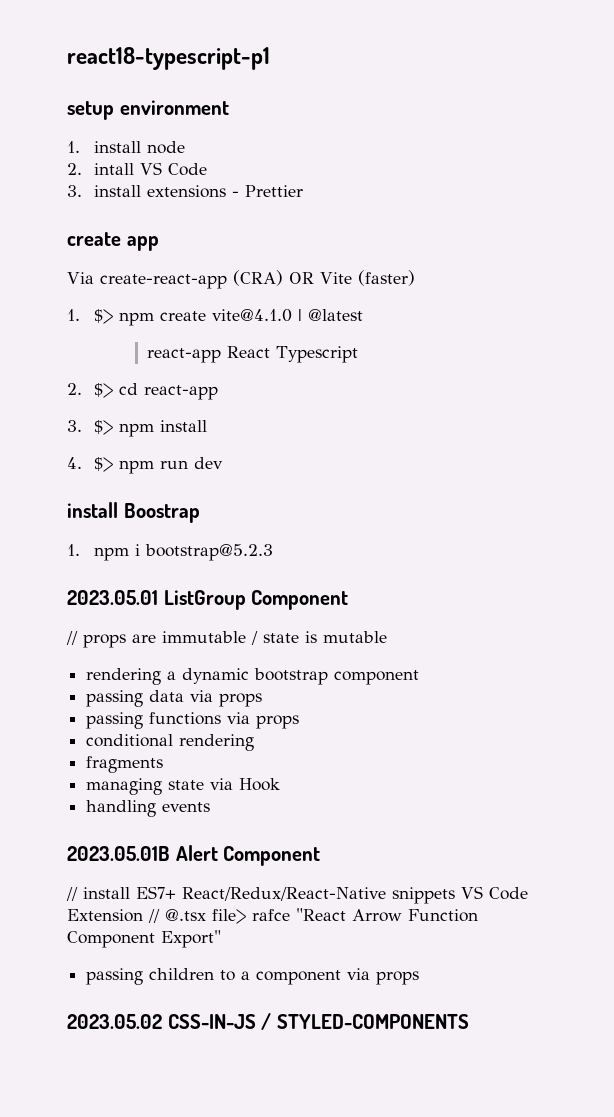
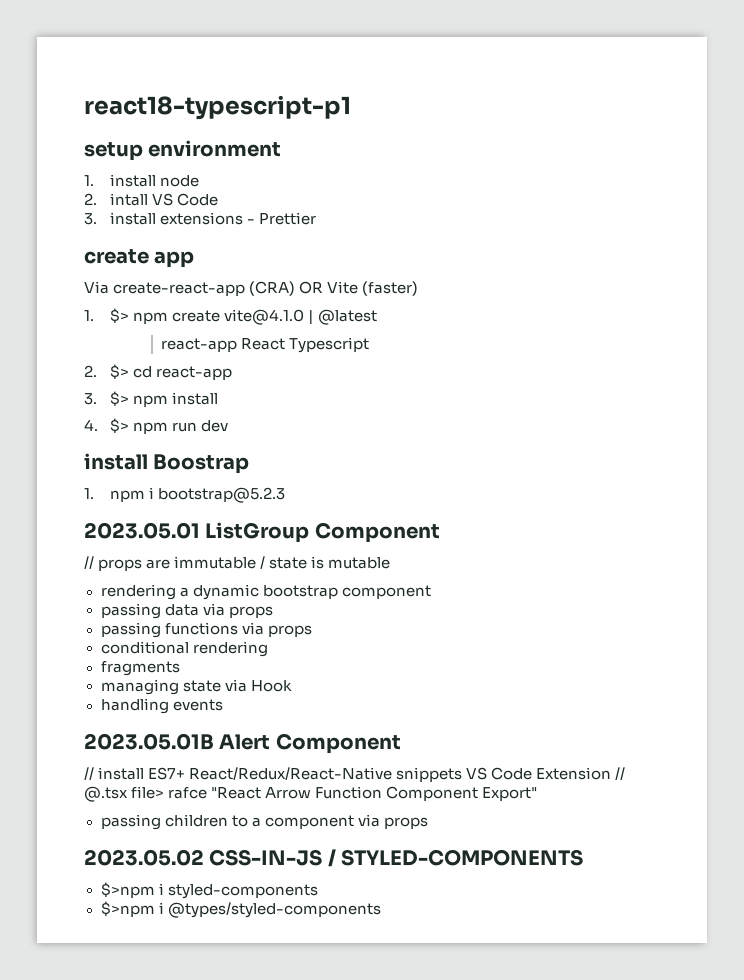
(469, 1021) none -> [100,882,318,899] [100,901,381,918] // $>npm i styled-components // $>npm i @types/styled-components

